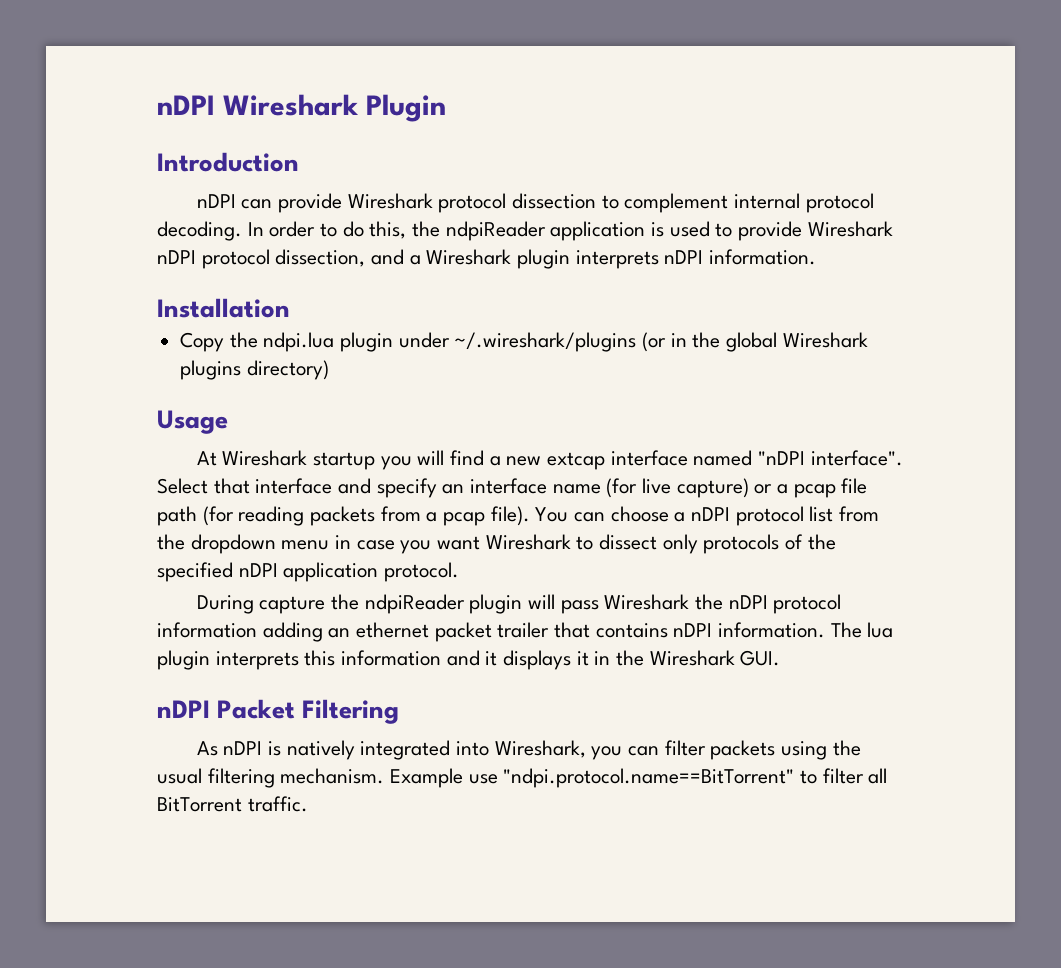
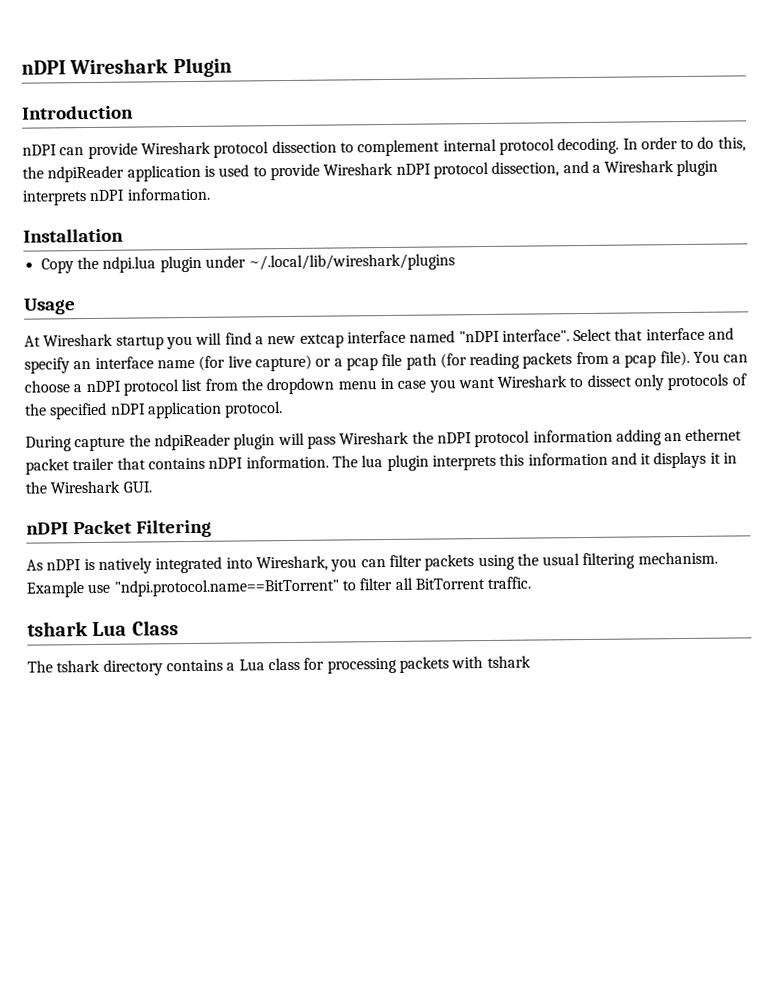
[454,332,868,352] [180,360,329,380] ~/.wireshark/plugins (or in the global Wireshark plugins directory) -> [248,253,456,272] ~/.local/lib/wireshark/plugins
(308, 804) none -> [27,620,179,637] [27,655,531,676] // tshark Lua Class // The tshark directory contains a Lua class for processing packets with tshark

